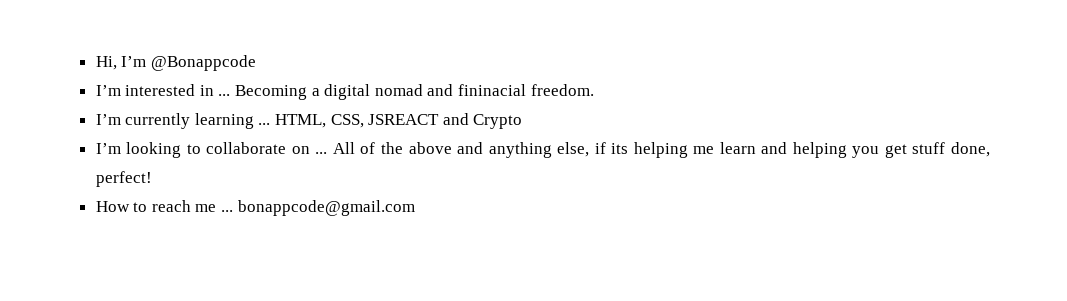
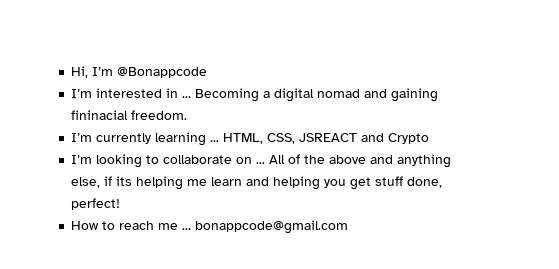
(454, 90) none -> [391,88,439,102] gaining

